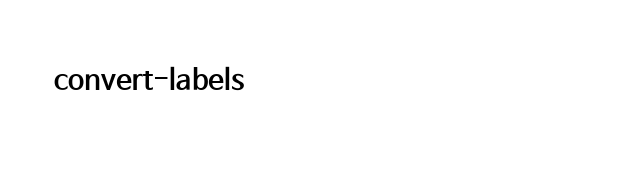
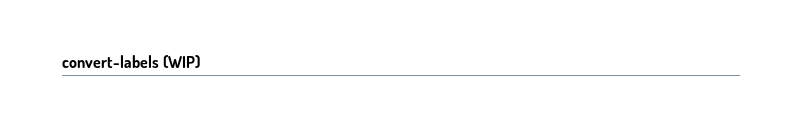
(244, 78) none -> [163,55,201,68] (WIP)

